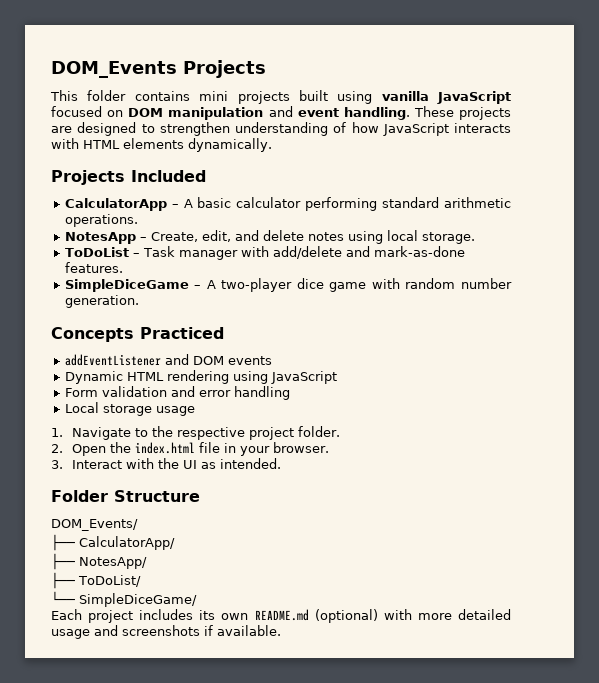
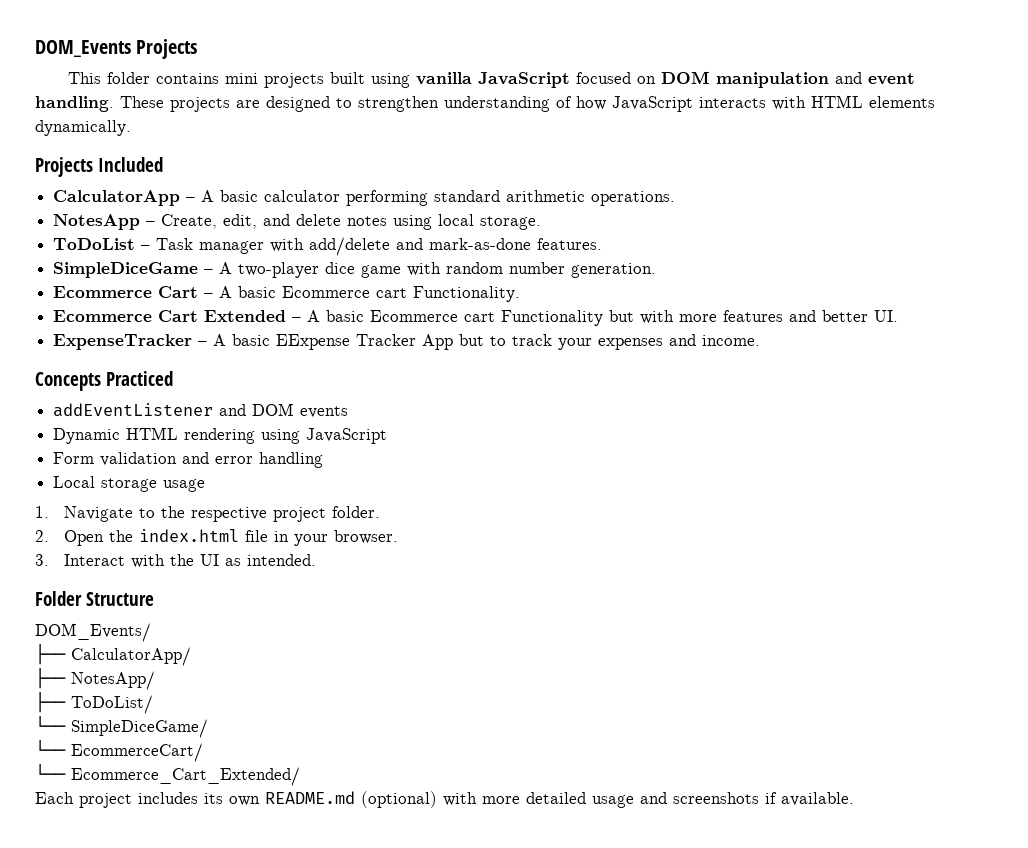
(139, 301) none -> [53,286,521,302] [53,310,899,326] [53,334,761,350] // Ecommerce Cart – A basic Ecommerce cart Functionality. // Ecommerce Cart Extended – A basic Ecommerce cart Functionality but with more features and better UI. // ExpenseTracker – A basic EExpense Tracker App but to track your expenses and income.
(197, 600) none -> [35,740,203,762] [35,764,300,786] // └── EcommerceCart/ // └── Ecommerce_Cart_Extended/

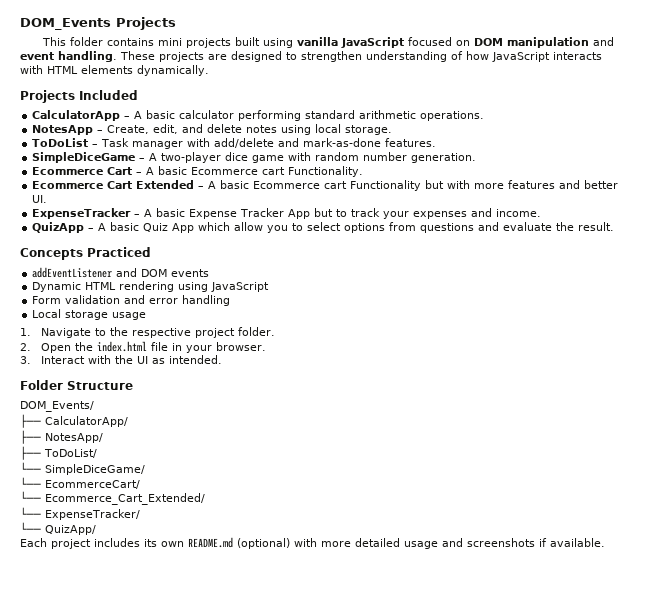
[276,334,351,350] EExpense -> [189,209,238,219] Expense
(761, 340) none -> [32,222,615,233] // QuizApp – A basic Quiz App which allow you to select options from questions and evaluate the result.
(300, 776) none -> [20,507,140,520] [20,522,96,535] // └── ExpenseTracker/ // └── QuizApp/

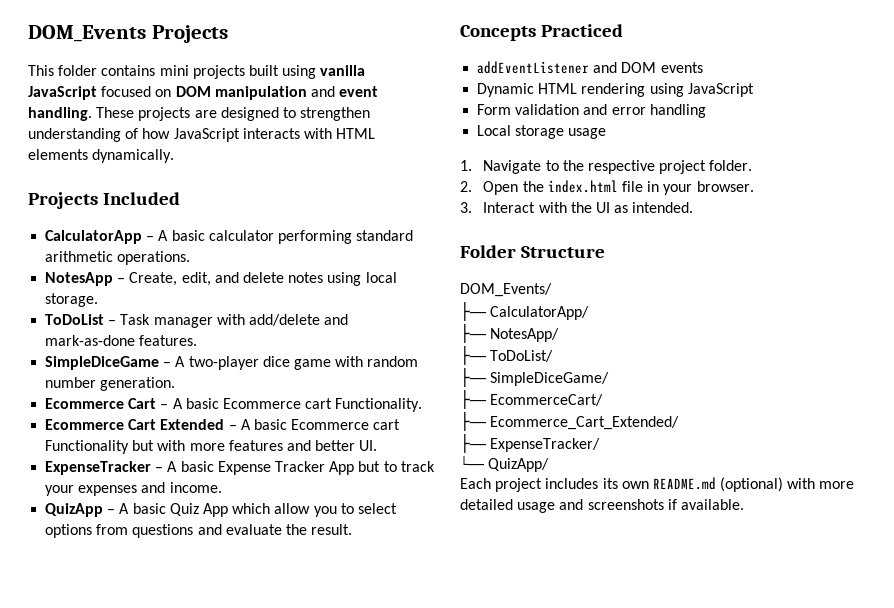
[20,462,41,473] └── -> [460,367,487,387] ├──
[20,477,41,488] └── -> [460,389,487,409] ├──
[20,491,41,502] └── -> [460,411,487,431] ├──
[20,507,41,518] └── -> [460,433,487,453] ├──

